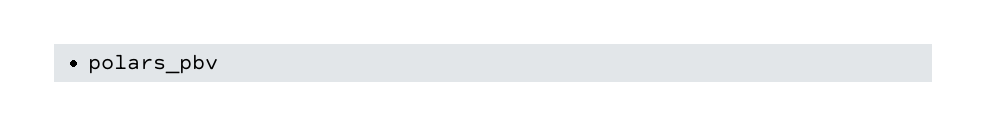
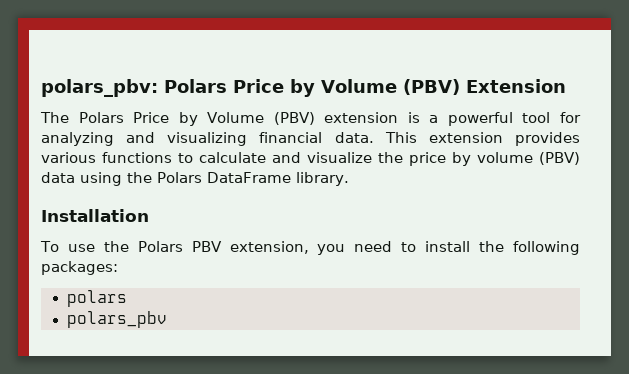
(88, 64) none -> [41,79,566,97] [40,112,581,126] [41,132,581,146] [41,152,580,166] [41,172,349,186] [41,209,149,222] [40,241,580,255] [41,261,118,275] [66,290,127,307] polars_pbv: Polars Price by Volume (PBV) Extension // The Polars Price by Volume (PBV) extension is a powerful tool for analyzing and visualizing financial data. This extension provides various functions to calculate and visualize the price by volume (PBV) data using the Polars DataFrame library. // Installation // To use the Polars PBV extension, you need to install the following packages: // polars //

